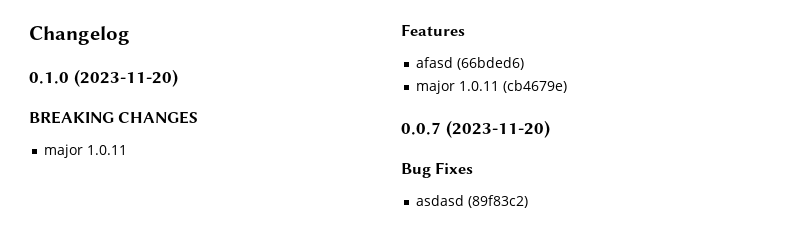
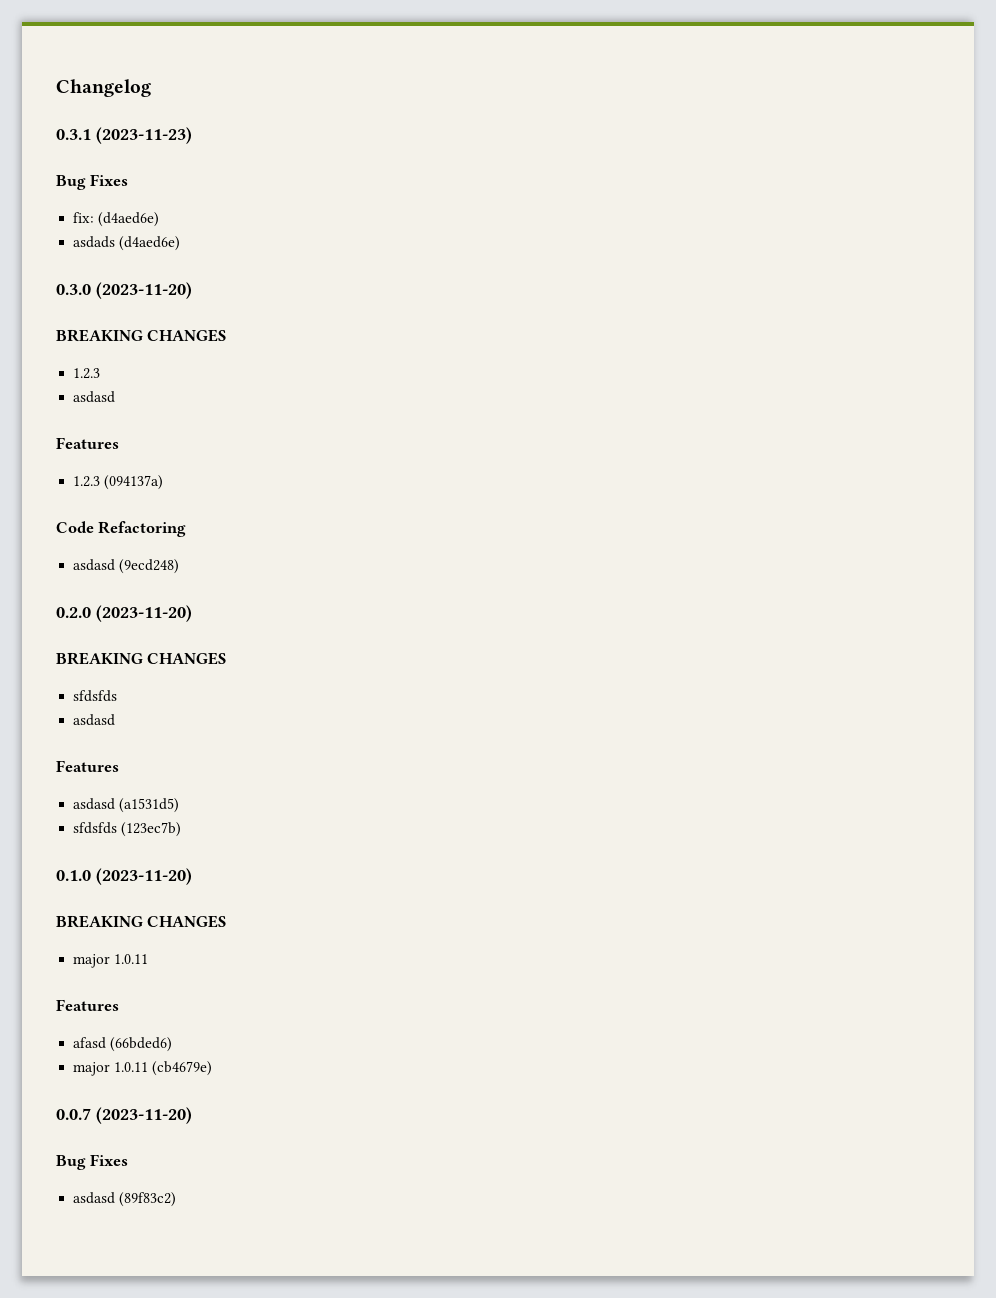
(130, 35) none -> [56,127,192,144] [56,174,129,190] [73,212,160,227] [73,236,181,251] [56,282,192,299] [56,329,227,342] [73,368,101,379] [73,391,116,403] [56,437,119,449] [73,475,164,490] [56,521,187,537] [73,559,180,574] [56,605,192,622] [56,652,227,665] [73,690,118,702] [73,714,116,726] [56,760,119,772] [73,798,180,813] [73,822,182,837] // 0.3.1 (2023-11-23) // Bug Fixes // fix: (d4aed6e) // asdads (d4aed6e) // 0.3.0 (2023-11-20) // BREAKING CHANGES // 1.2.3 // asdasd // Features // 1.2.3 (094137a) // Code Refactoring // asdasd (9ecd248) // 0.2.0 (2023-11-20) // BREAKING CHANGES // sfdsfds // asdasd // Features // asdasd (a1531d5) // sfdsfds (123ec7b)

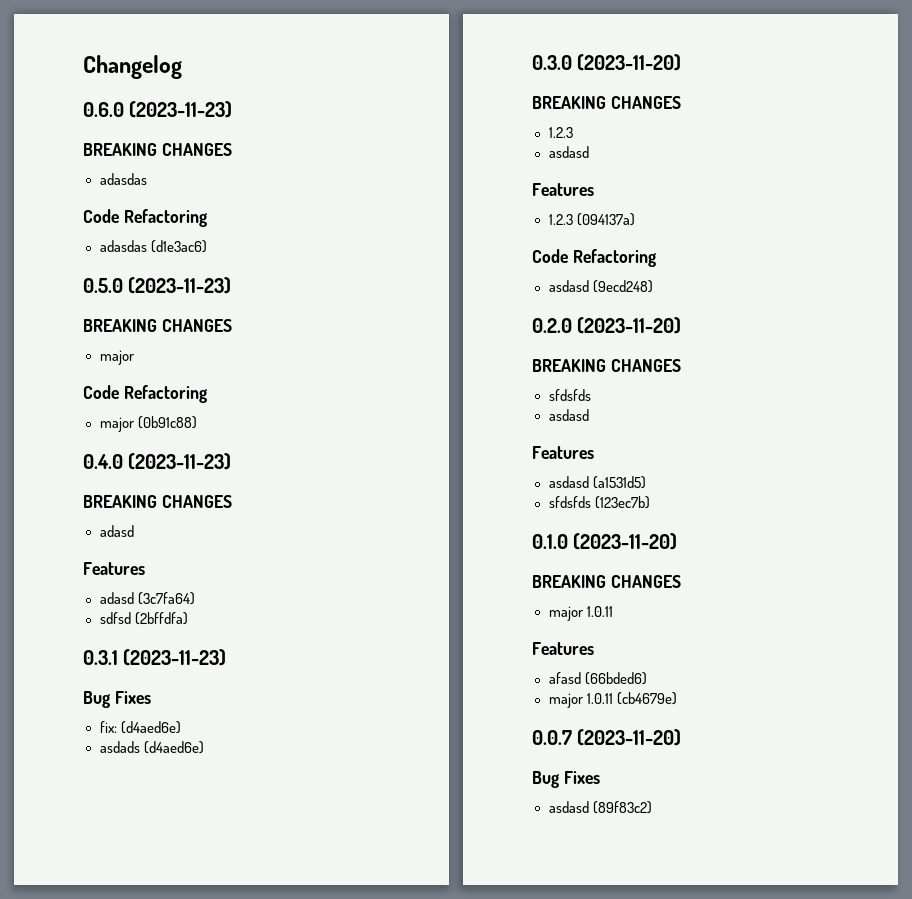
(151, 88) none -> [83,101,233,118] [83,143,232,156] [99,173,147,185] [83,209,207,227] [99,240,207,253] [83,277,232,294] [83,319,232,332] [99,350,135,365] [83,385,207,403] [99,416,197,432] [83,453,232,470] [83,495,232,508] [99,525,134,537] [83,562,145,575] [99,592,195,605] [99,612,188,625] // 0.6.0 (2023-11-23) // BREAKING CHANGES // adasdas // Code Refactoring // adasdas (d1e3ac6) // 0.5.0 (2023-11-23) // BREAKING CHANGES // major // Code Refactoring // major (0b91c88) // 0.4.0 (2023-11-23) // BREAKING CHANGES // adasd // Features // adasd (3c7fa64) // sdfsd (2bffdfa)

